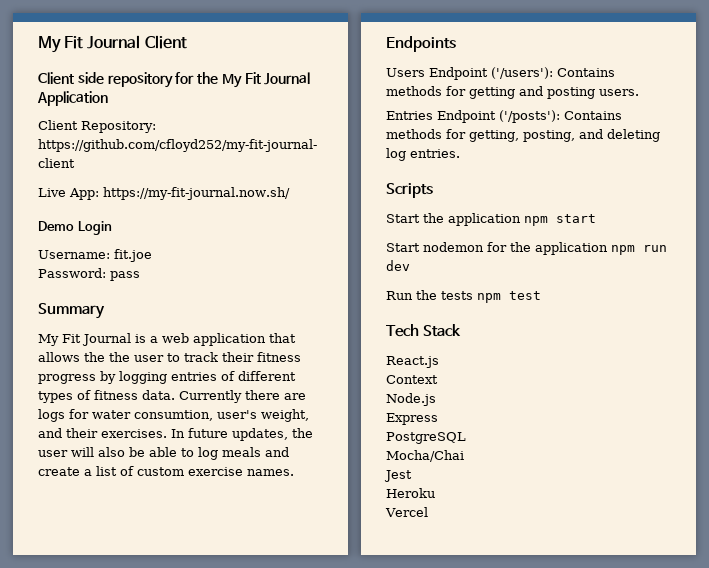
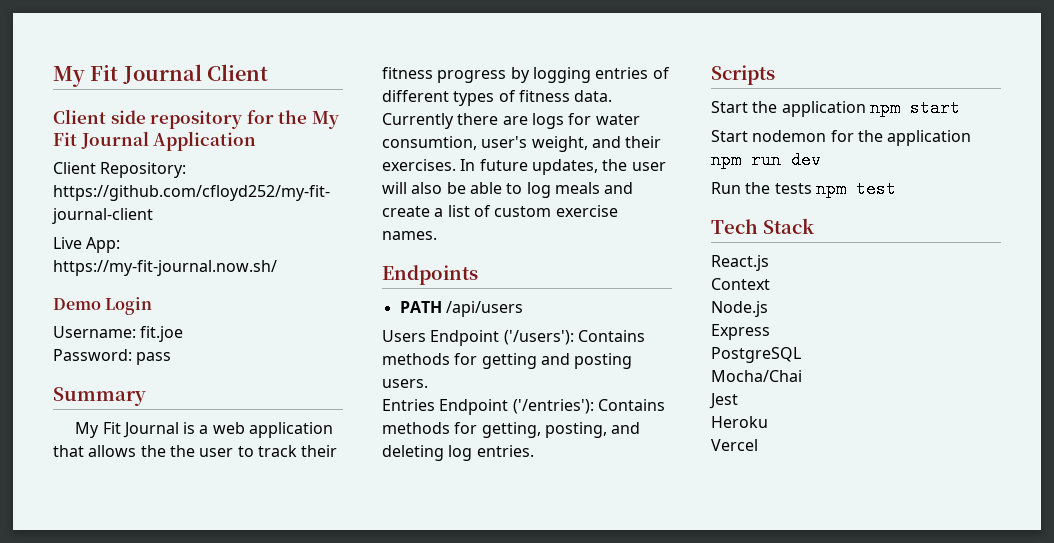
(456, 44) none -> [399,301,523,317] // PATH /api/users
[499,110,560,123] ('/posts'): -> [512,399,594,414] ('/entries'):

